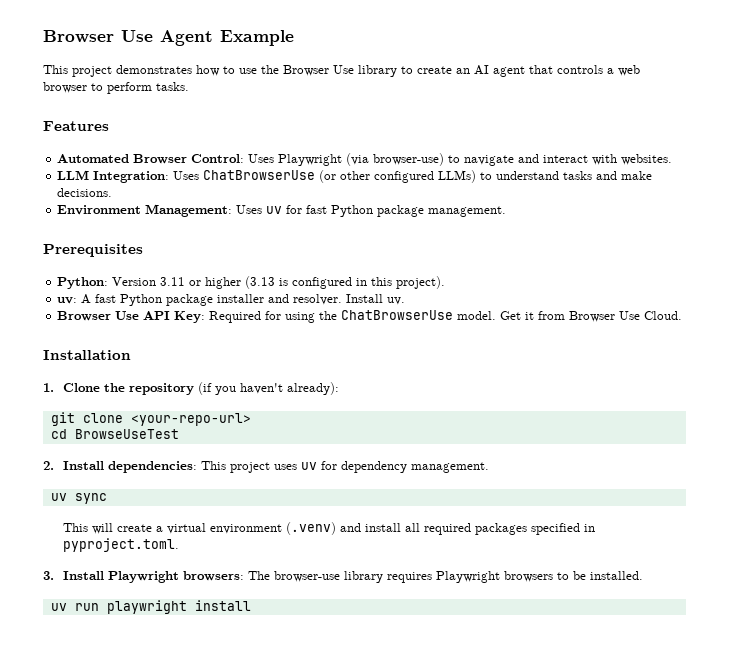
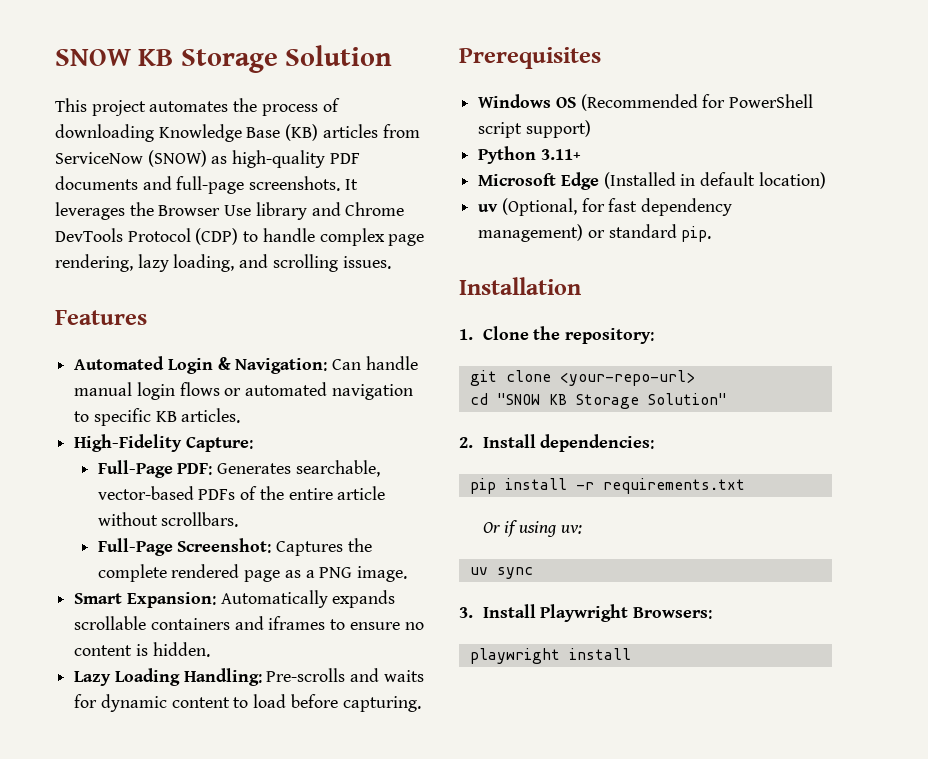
[43,30,294,46] [43,65,640,77] [43,82,189,94] [43,121,109,131] [57,153,673,166] [57,170,653,183] [57,188,113,197] [57,204,507,217] [43,244,143,257] [57,276,446,289] [57,294,406,306] [57,310,683,323] Browser Use Agent Example // This project demonstrates how to use the Browser Use library to create an AI agent that controls a web browser to perform tasks. // Features // Automated Browser Control: Uses Playwright (via browser-use) to navigate and interact with websites. // LLM Integration: Uses ChatBrowserUse (or other configured LLMs) to understand tasks and make decisions. // Environment Management: Uses uv for fast Python package management. // Prerequisites // Python: Version 3.11 or higher (3.13 is configured in this project). // uv: A fast Python package installer and resolver. Install uv. // Browser Use API Key: Required for using the ChatBrowserUse model. Get it from Browser Use Cloud. -> [55,45,393,73] [55,98,340,116] [55,124,420,142] [55,150,360,168] [55,176,358,194] [55,202,405,220] [55,228,425,246] [55,254,391,272] [55,310,147,325] [74,356,418,374] [74,382,413,400] [74,408,241,426] [74,434,253,452] [97,460,380,478] [97,486,386,500] [97,512,239,527] [97,538,372,556] [97,564,408,582] [74,590,396,608] [74,616,424,630] [74,642,210,657] [74,668,424,686] [74,694,421,712] [459,47,601,69] [478,94,814,111] [478,120,591,138] [478,146,581,164] [478,172,826,190] [478,198,733,216] [478,224,712,242] SNOW KB Storage Solution // This project automates the process of downloading Knowledge Base (KB) articles from ServiceNow (SNOW) as high-quality PDF documents and full-page screenshots. It leverages the Browser Use library and Chrome DevTools Protocol (CDP) to handle complex page rendering, lazy loading, and scrolling issues. // Features // Automated Login & Navigation: Can handle manual login flows or automated navigation to specific KB articles. // High-Fidelity Capture: // Full-Page PDF: Generates searchable, vector-based PDFs of the entire article without scrollbars. // Full-Page Screenshot: Captures the complete rendered page as a PNG image. // Smart Expansion: Automatically expands scrollable containers and iframes to ensure no content is hidden. // Lazy Loading Handling: Pre-scrolls and waits for dynamic content to load before capturing. // Prerequisites // Windows OS (Recommended for PowerShell script support) // Python 3.11+ // Microsoft Edge (Installed in default location) // uv (Optional, for fast dependency management) or standard pip.
[128,382,339,395] repository (if you haven't already): -> [564,328,654,344] repository:
[74,429,179,439] BrowseUseTest -> [496,393,727,409] "SNOW KB Storage Solution"
[200,461,489,473] [50,493,107,504] [62,522,595,535] [62,538,179,552] [43,571,643,583] [50,603,99,611] This project uses uv for dependency management. // uv sync // This will create a virtual environment (.venv) and install all required packages specified in pyproject.toml. // 3. Install Playwright browsers: The browser-use library requires Playwright browsers to be installed. // uv run -> [469,478,745,494] [482,520,582,537] [469,567,533,579] [459,604,712,622] // pip install -r requirements.txt // Or if using uv: // uv sync // 3. Install Playwright Browsers: //

